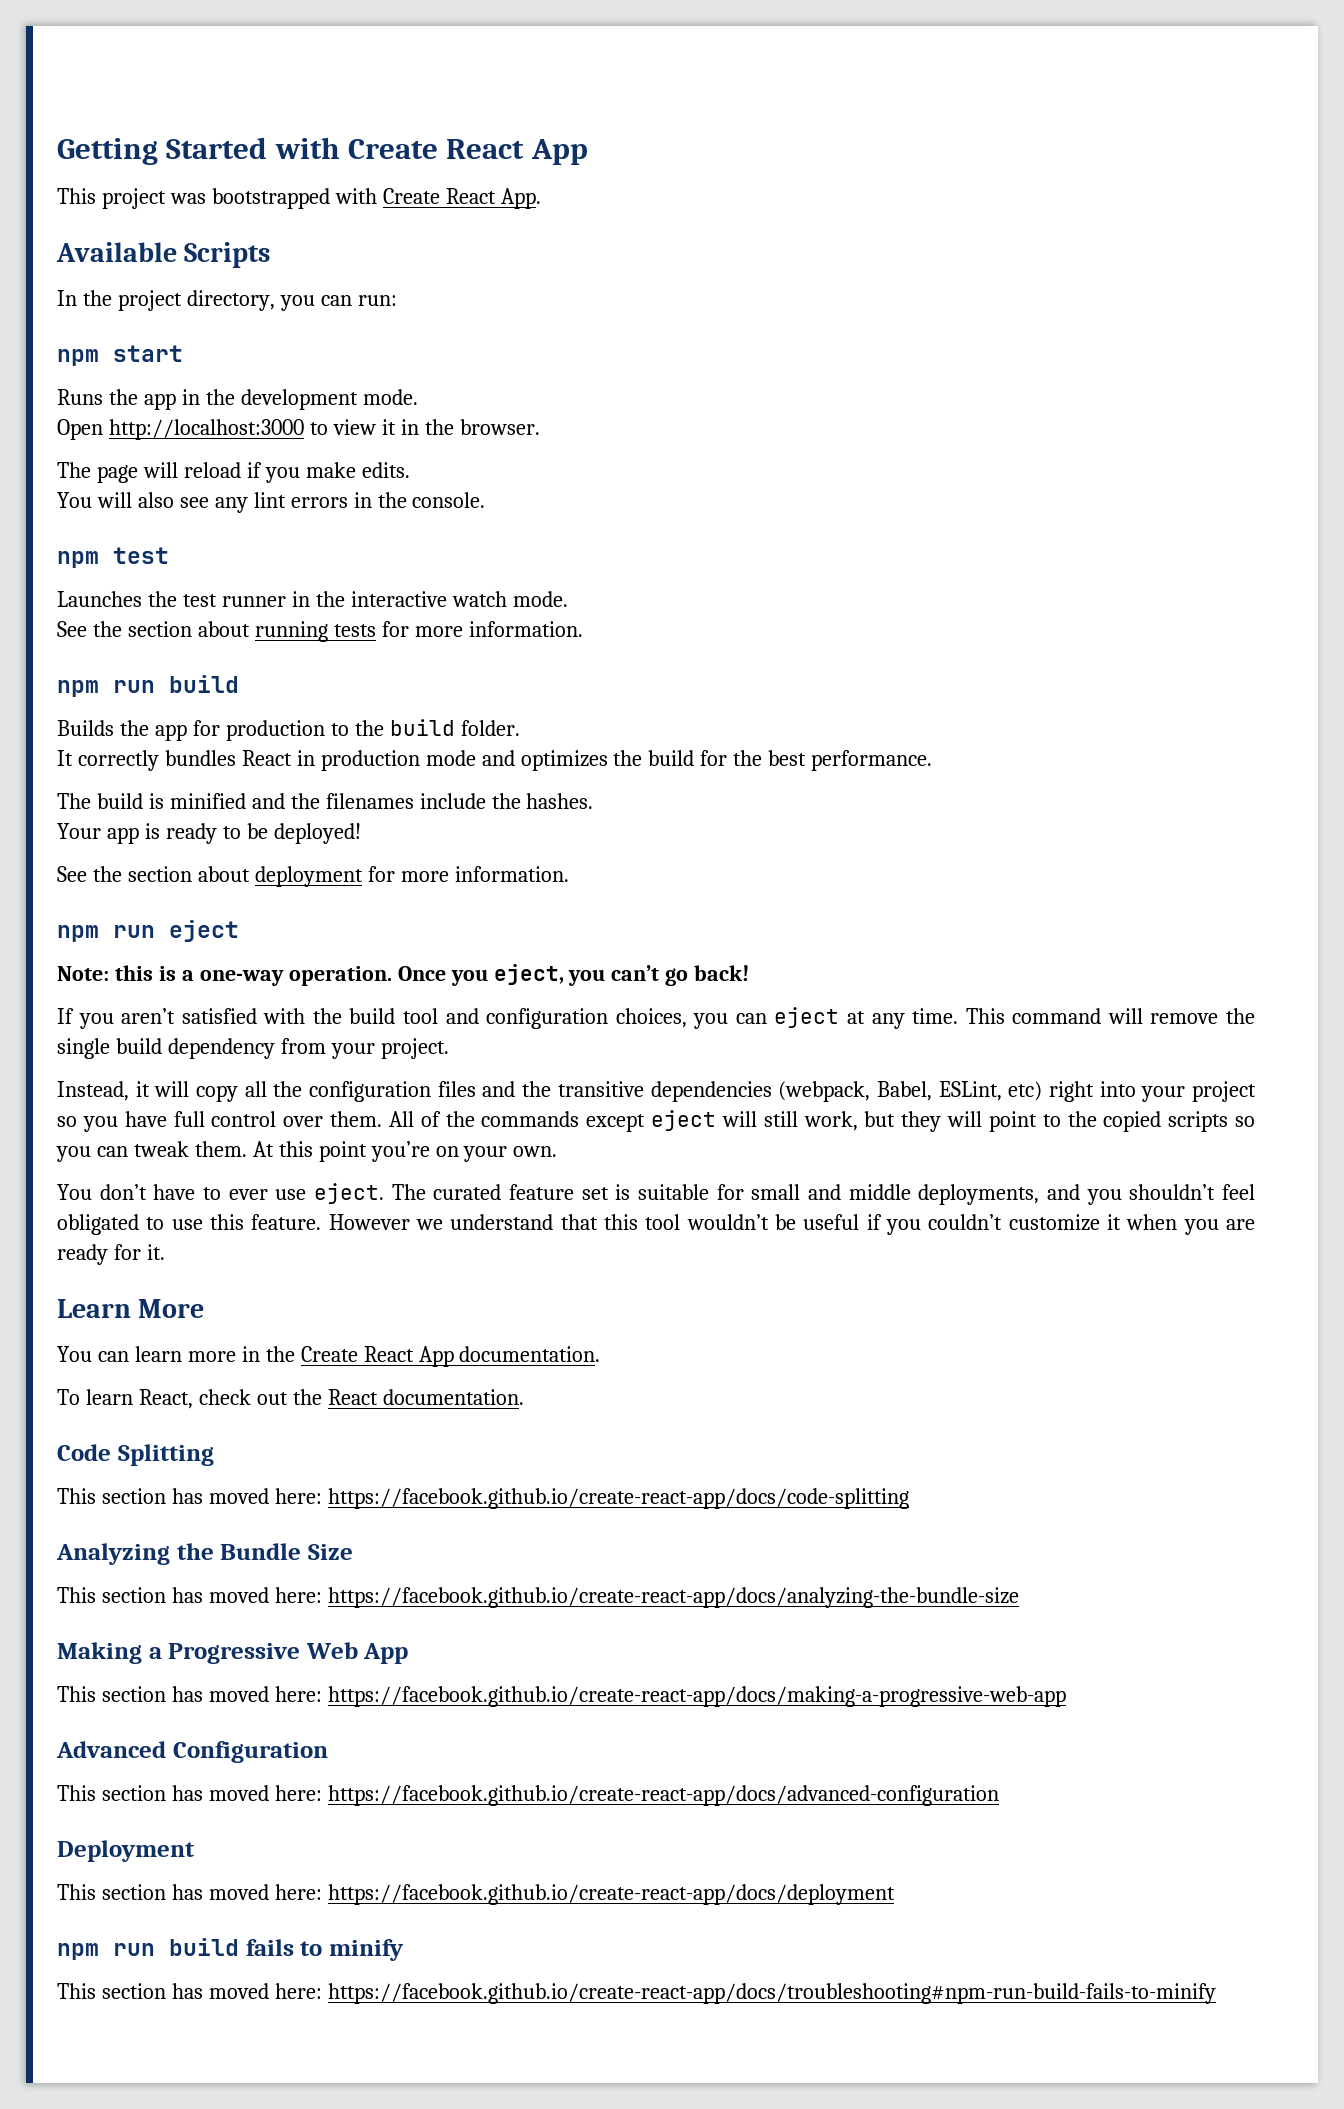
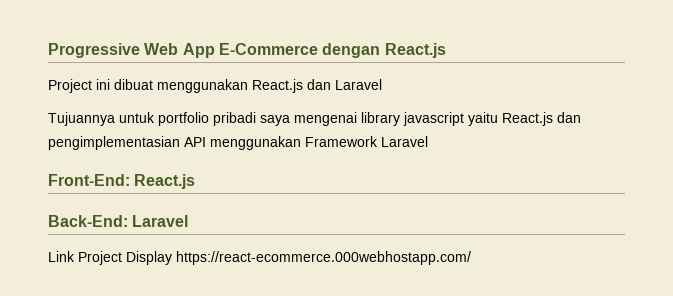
[57,137,588,165] [57,188,541,209] [56,242,271,268] [57,290,397,311] [57,345,183,366] [57,389,418,410] [57,419,540,440] [57,462,410,483] [57,492,486,513] [57,547,169,568] [57,591,568,607] [57,621,583,642] [57,675,239,697] [57,719,520,741] [57,750,933,771] [57,793,594,809] [57,823,361,844] [57,866,569,887] [57,920,239,942] [57,964,750,986] [57,1007,1256,1029] [57,1038,449,1059] [57,1081,1257,1102] [57,1110,1256,1132] [56,1141,558,1162] [57,1183,1255,1205] [57,1214,1255,1235] [57,1244,165,1265] [57,1299,205,1318] [57,1346,601,1367] [57,1389,524,1409] [57,1444,214,1466] [57,1488,909,1509] [56,1543,353,1565] [57,1587,1019,1608] [57,1642,409,1664] [57,1686,1066,1707] [56,1741,328,1763] [57,1785,999,1806] [57,1840,195,1862] [57,1884,895,1905] [57,1938,404,1961] [57,1983,1216,2004] Getting Started with Create React App // This project was bootstrapped with Create React App. // Available Scripts // In the project directory, you can run: // npm start // Runs the app in the development mode. // Open http://localhost:3000 to view it in the browser. // The page will reload if you make edits. // You will also see any lint errors in the console. // npm test // Launches the test runner in the interactive watch mode. // See the section about running tests for more information. // npm run build // Builds the app for production to the build folder. // It correctly bundles React in production mode and optimizes the build for the best performance. // The build is minified and the filenames include the hashes. // Your app is ready to be deployed! // See the section about deployment for more information. // npm run eject // Note: this is a one-way operation. Once you eject, you can’t go back! // If you aren’t satisfied with the build tool and configuration choices, you can eject at any time. This command will remove the single build dependency from your project. // Instead, it will copy all the configuration files and the transitive dependencies (webpack, Babel, ESLint, etc) right into your project so you have full control over them. All of the commands except eject will still work, but they will point to the copied scripts so you can tweak them. At this point you’re on your own. // You don’t have to ever use eject. The curated feature set is suitable for small and middle deployments, and you shouldn’t feel obligated to use this feature. However we understand that this tool wouldn’t be useful if you couldn’t customize it when you are ready for it. // Learn More // You can learn more in the Create React App documentation. // To learn React, check out the React documentation. // Code Splitting // This section has moved here: https://facebook.github.io/create-react-app/docs/code-splitting // Analyzing the Bundle Size // This section has moved here: https://facebook.github.io/create-react-app/docs/analyzing-the-bundle-size // Making a Progressive Web App // This section has moved here: https://facebook.github.io/create-react-app/docs/making-a-progressive-web-app // Advanced Configuration // This section has moved here: https://facebook.github.io/create-react-app/docs/advanced-configuration // Deployment // This section has moved here: https://facebook.github.io/create-react-app/docs/deployment // npm run build fails to minify // This section has moved here: https://facebook.github.io/create-react-app/docs/troubleshooting#npm-run-build-fails-to-minify -> [48,43,446,58] [48,79,382,93] [48,112,581,126] [48,136,428,150] [48,174,196,189] [48,215,189,227] [48,251,471,265] Progressive Web App E-Commerce dengan React.js // Project ini dibuat menggunakan React.js dan Laravel // Tujuannya untuk portfolio pribadi saya mengenai library javascript yaitu React.js dan pengimplementasian API menggunakan Framework Laravel // Front-End: React.js // Back-End: Laravel // Link Project Display https://react-ecommerce.000webhostapp.com/

